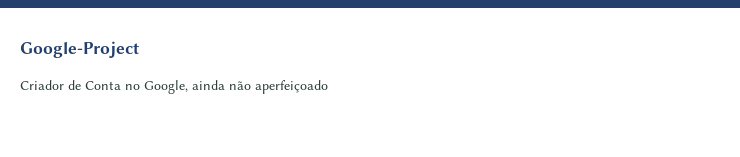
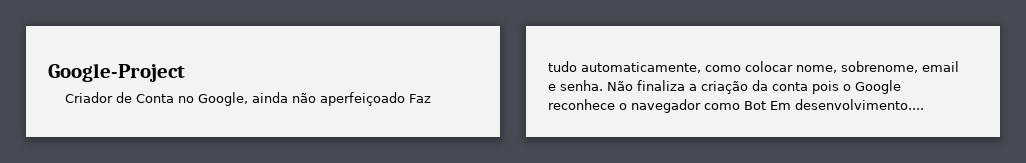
(328, 87) none -> [409,94,432,103] [548,61,959,73] [548,80,901,94] [548,99,924,113] Faz tudo automaticamente, como colocar nome, sobrenome, email e senha. Não finaliza a criação da conta pois o Google reconhece o navegador como Bot Em desenvolvimento....

